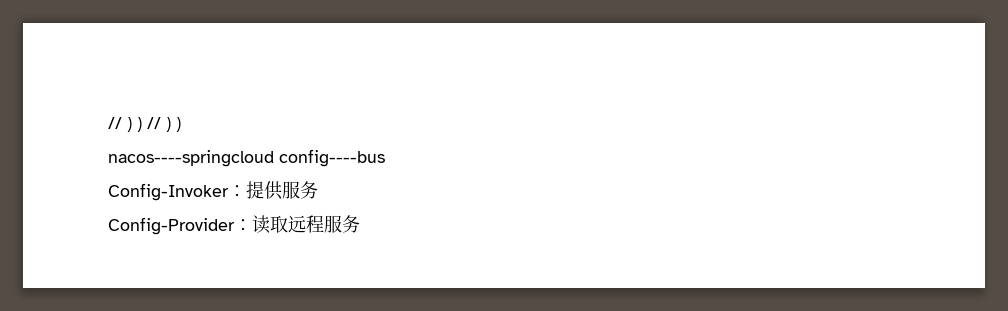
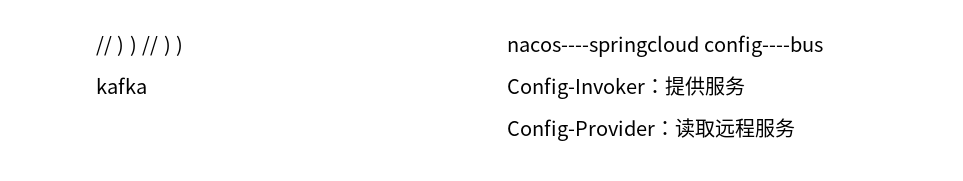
(181, 124) none -> [96,77,147,94] // kafka

